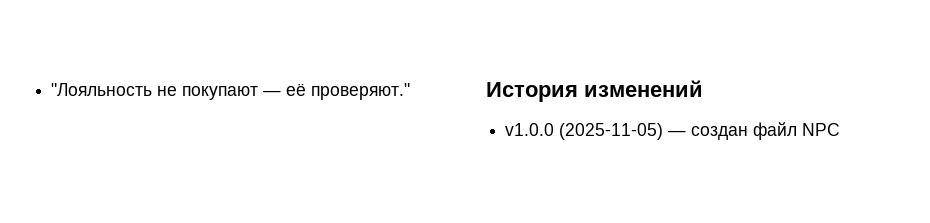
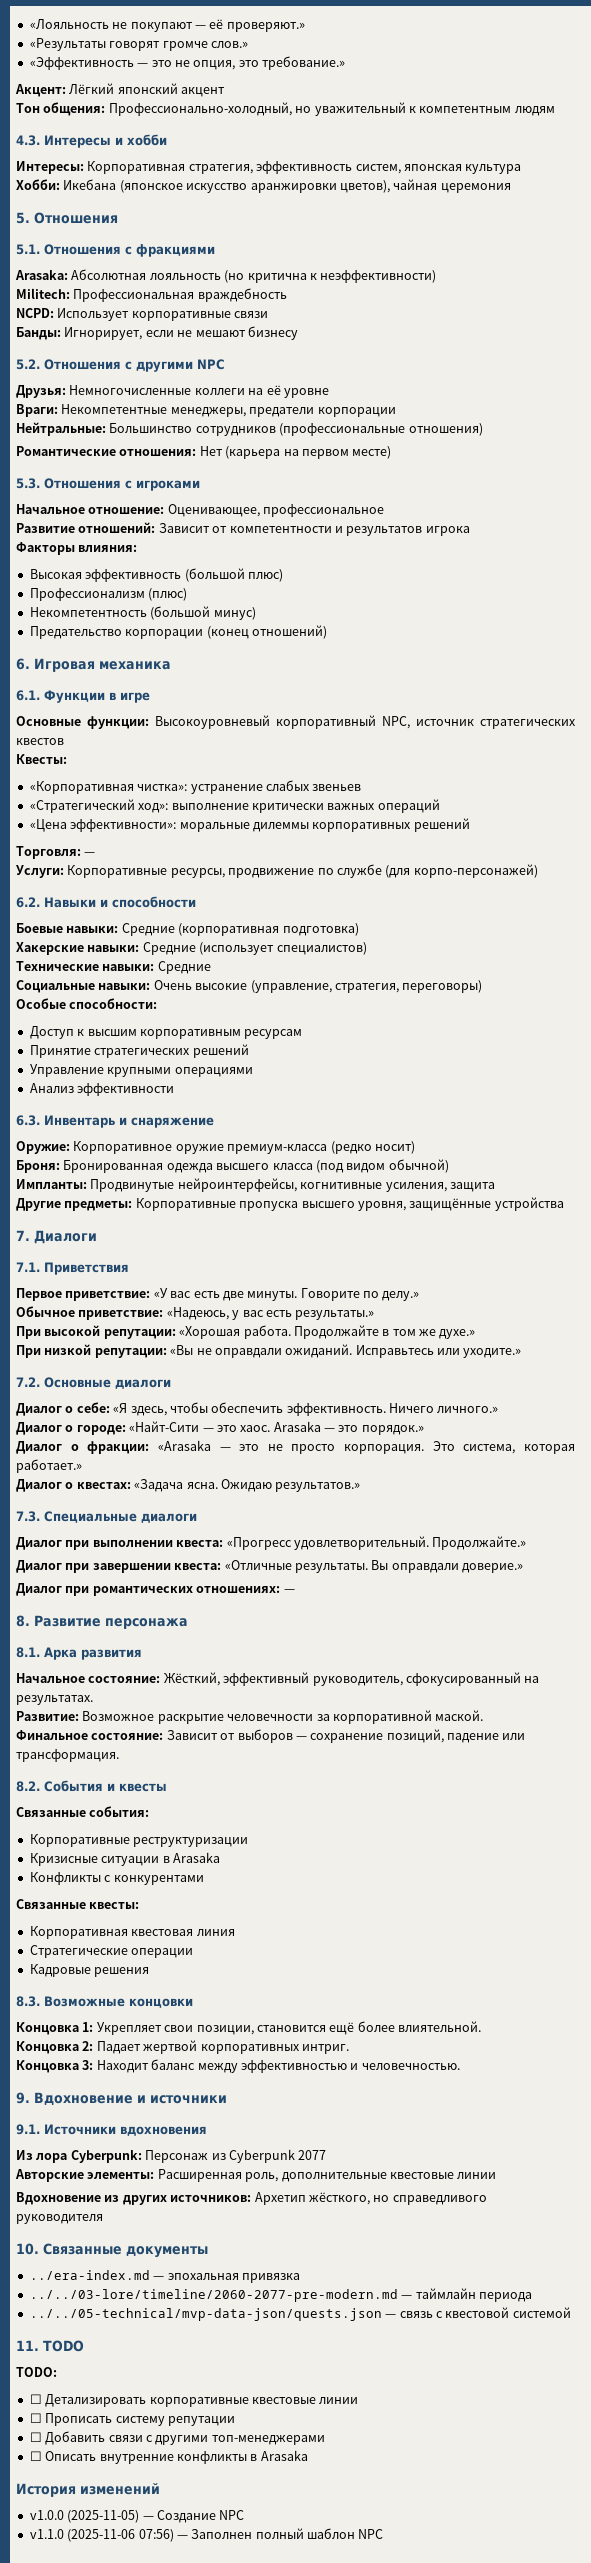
[51,83,153,96] "Лояльность -> [29,19,109,29] «Лояльность
[311,83,411,100] проверяют." -> [226,22,305,32] [29,38,248,51] [29,56,345,70] [15,83,226,97] [16,102,555,116] [16,134,167,148] [16,161,522,174] [16,179,511,193] [16,212,118,224] [16,244,215,257] [15,269,437,283] [16,288,287,302] [16,308,269,321] [16,326,298,340] [16,359,225,372] [16,385,329,398] [16,404,396,417] [16,422,483,436] [16,446,392,459] [16,478,200,491] [16,504,385,517] [16,522,470,536] [16,542,138,555] [29,568,283,582] [29,588,188,601] [29,606,256,620] [29,625,327,639] [16,658,171,672] [16,690,150,703] [16,715,576,729] [16,738,64,745] [16,754,67,764] [29,780,362,794] [29,799,440,813] [29,818,470,832] [16,846,96,859] [16,864,538,878] [16,896,196,908] [16,923,359,936] [16,942,367,955] [16,961,211,974] [16,980,483,993] [16,998,158,1009] [29,1026,303,1039] [29,1044,249,1058] [29,1064,253,1077] [29,1083,175,1096] [16,1115,214,1128] [16,1141,415,1154] [16,1159,449,1173] [16,1178,495,1192] [16,1197,564,1211] [16,1230,97,1244] [16,1262,129,1275] [16,1288,420,1301] [16,1306,375,1320] [16,1325,476,1339] [16,1344,522,1358] [16,1377,171,1389] [16,1402,499,1416] [16,1421,424,1435] [16,1440,575,1454] [16,1459,82,1473] [16,1479,361,1492] [16,1511,197,1523] [16,1536,527,1550] [16,1560,523,1573] [16,1583,295,1596] [16,1615,188,1629] [16,1647,142,1660] [16,1672,540,1686] [16,1695,93,1705] [16,1710,484,1724] [16,1729,526,1743] [16,1749,119,1762] [16,1780,167,1792] [16,1806,150,1817] [29,1834,249,1847] [29,1852,220,1866] [29,1872,204,1885] [16,1899,140,1909] [29,1926,235,1939] [29,1945,194,1958] [29,1964,150,1977] [16,1996,193,2008] [16,2021,481,2035] [16,2040,349,2054] [16,2059,460,2073] [16,2092,227,2105] [16,2124,207,2136] [16,2149,327,2163] [15,2169,497,2182] [16,2192,487,2205] [16,2214,103,2224] [16,2243,208,2258] [29,2270,300,2283] [29,2288,532,2302] [29,2307,571,2321] [16,2340,84,2352] [16,2367,57,2377] [29,2394,359,2407] [29,2413,235,2426] [29,2431,325,2445] [29,2450,308,2464] проверяют.» // «Результаты говорят громче слов.» // «Эффективность — это не опция, это требование.» // Акцент: Лёгкий японский акцент // Тон общения: Профессионально-холодный, но уважительный к компетентным людям // 4.3. Интересы и хобби // Интересы: Корпоративная стратегия, эффективность систем, японская культура // Хобби: Икебана (японское искусство аранжировки цветов), чайная церемония // 5. Отношения // 5.1. Отношения с фракциями // Arasaka: Абсолютная лояльность (но критична к неэффективности) // Militech: Профессиональная враждебность // NCPD: Использует корпоративные связи // Банды: Игнорирует, если не мешают бизнесу // 5.2. Отношения с другими NPC // Друзья: Немногочисленные коллеги на её уровне // Враги: Некомпетентные менеджеры, предатели корпорации // Нейтральные: Большинство сотрудников (профессиональные отношения) // Романтические отношения: Нет (карьера на первом месте) // 5.3. Отношения с игроками // Начальное отношение: Оценивающее, профессиональное // Развитие отношений: Зависит от компетентности и результатов игрока // Факторы влияния: // Высокая эффективность (большой плюс) // Профессионализм (плюс) // Некомпетентность (большой минус) // Предательство корпорации (конец отношений) // 6. Игровая механика // 6.1. Функции в игре // Основные функции: Высокоуровневый корпоративный NPC, источник стратегических квестов // Квесты: // «Корпоративная чистка»: устранение слабых звеньев // «Стратегический ход»: выполнение критически важных операций // «Цена эффективности»: моральные дилеммы корпоративных решений // Торговля: — // Услуги: Корпоративные ресурсы, продвижение по службе (для корпо-персонажей) // 6.2. Навыки и способности // Боевые навыки: Средние (корпоративная подготовка) // Хакерские навыки: Средние (использует специалистов) // Технические навыки: Средние // Социальные навыки: Очень высокие (управление, стратегия, переговоры) // Особые способности: // Доступ к высшим корпоративным ресурсам // Принятие стратегических решений // Управление крупными операциями // Анализ эффективности // 6.3. Инвентарь и снаряжение // Оружие: Корпоративное оружие премиум-класса (редко носит) // Броня: Бронированная одежда высшего класса (под видом обычной) // Импланты: Продвинутые нейроинтерфейсы, когнитивные усиления, защита // Другие предметы: Корпоративные пропуска высшего уровня, защищённые устройства // 7. Диалоги // 7.1. Приветствия // Первое приветствие: «У вас есть две минуты. Говорите по делу.» // Обычное приветствие: «Надеюсь, у вас есть результаты.» // При высокой репутации: «Хорошая работа. Продолжайте в том же духе.» // При низкой репутации: «Вы не оправдали ожиданий. Исправьтесь или уходите.» // 7.2. Основные диалоги // Диалог о себе: «Я здесь, чтобы обеспечить эффективность. Ничего личного.» // Диалог о городе: «Найт-Сити — это хаос. Arasaka — это порядок.» // Диалог о фракции: «Arasaka — это не просто корпорация. Это система, которая работает.» // Диалог о квестах: «Задача ясна. Ожидаю результатов.» // 7.3. Специальные диалоги // Диалог при выполнении квеста: «Прогресс удовлетворительный. Продолжайте.» // Диалог при завершении квеста: «Отличные результаты. Вы оправдали доверие.» // Диалог при романтических отношениях: — // 8. Развитие персонажа // 8.1. Арка развития // Начальное состояние: Жёсткий, эффективный руководитель, сфокусированный на результатах. // Развитие: Возможное раскрытие человечности за корпоративной маской. // Финальное состояние: Зависит от выборов — сохранение позиций, падение или трансформация. // 8.2. События и квесты // Связанные события: // Корпоративные реструктуризации // Кризисные ситуации в Arasaka // Конфликты с конкурентами // Связанные квесты: // Корпоративная квестовая линия // Стратегические операции // Кадровые решения // 8.3. Возможные концовки // Концовка 1: Укрепляет свои позиции, становится ещё более влиятельной. // Концовка 2: Падает жертвой корпоративных интриг. // Концовка 3: Находит баланс между эффективностью и человечностью. // 9. Вдохновение и источники // 9.1. Источники вдохновения // Из лора Cyberpunk: Персонаж из Cyberpunk 2077 // Авторские элементы: Расширенная роль, дополнительные квестовые линии // Вдохновение из других источников: Архетип жёсткого, но справедливого руководителя // 10. Связанные документы // ../era-index.md — эпохальная привязка // ../../03-lore/timeline/2060-2077-pre-modern.md — таймлайн периода // ../../05-technical/mvp-data-json/quests.json — связь с квестовой системой // 11. TODO // TODO: // ☐ Детализировать корпоративные квестовые линии // ☐ Прописать систему репутации // ☐ Добавить связи с другими топ-менеджерами // ☐ Описать внутренние конфликты в Arasaka
[691,122,841,140] создан файл NPC -> [156,2510,245,2523] [29,2528,384,2542] Создание NPC // v1.1.0 (2025-11-06 07:56) — Заполнен полный шаблон NPC

